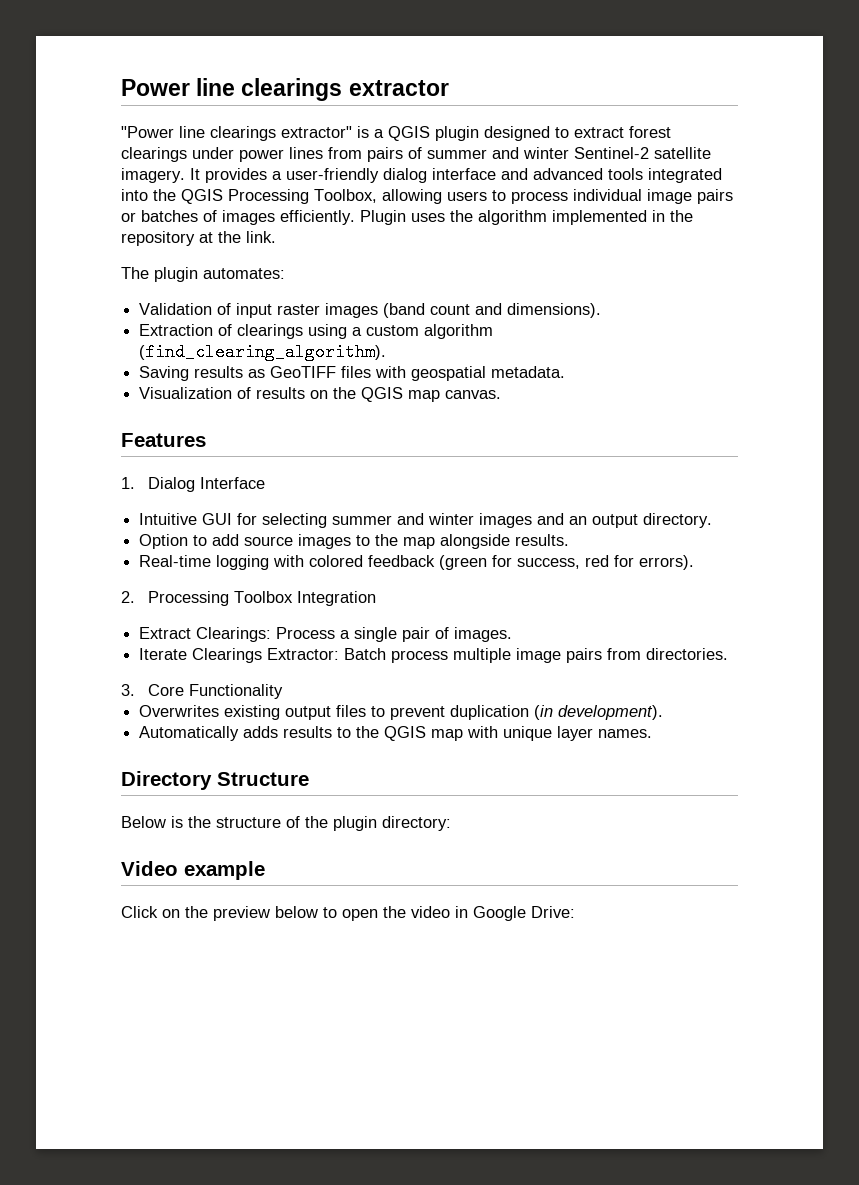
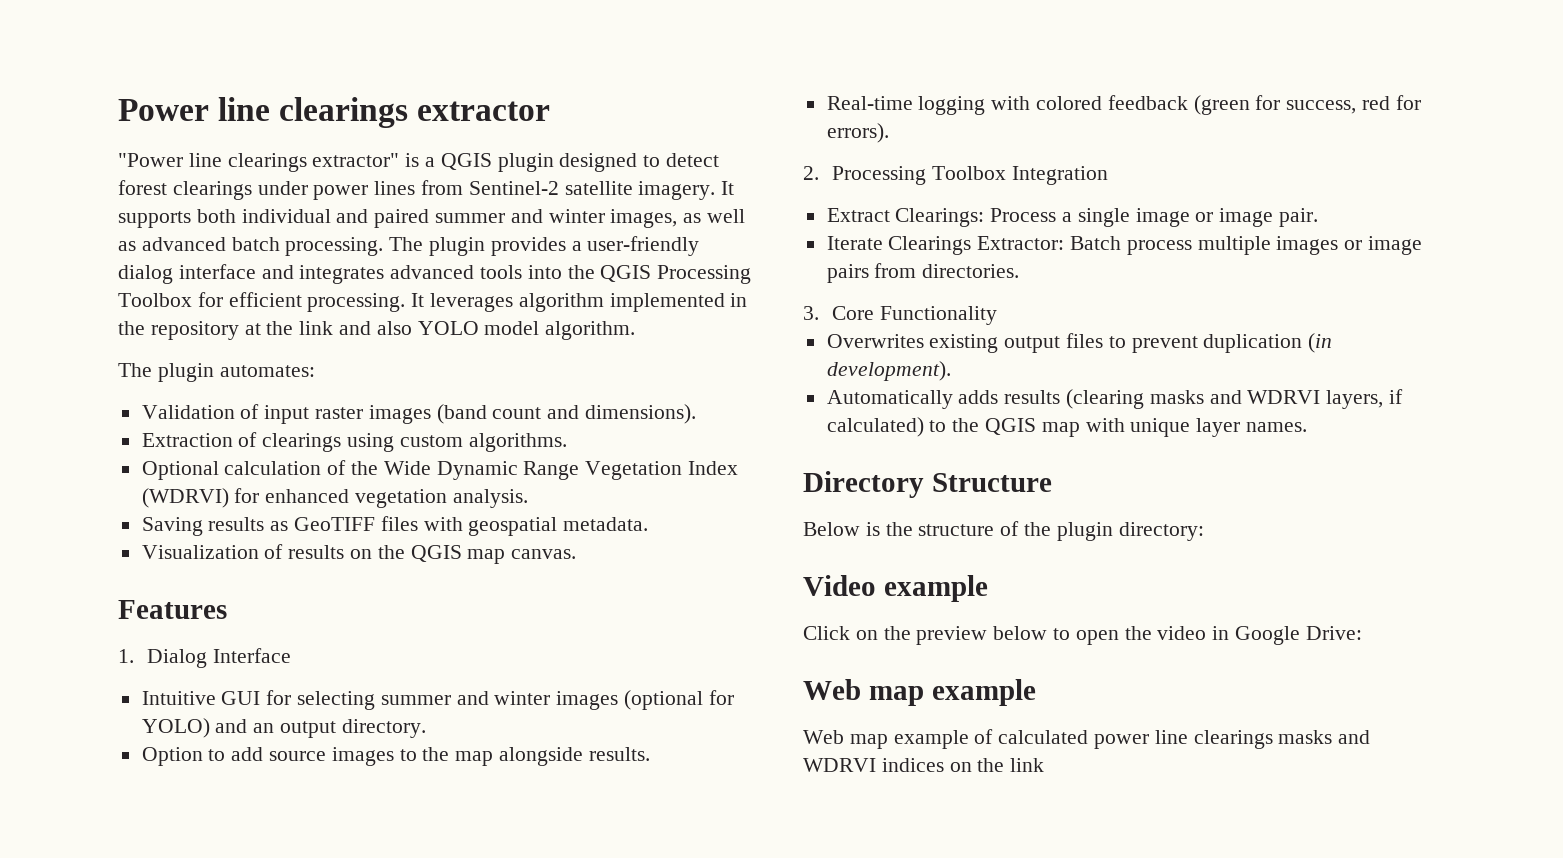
[574,127,624,138] extract -> [666,153,720,167] detect
[367,147,711,162] [121,168,200,183] pairs of summer and winter Sentinel-2 satellite imagery. It -> [468,181,735,200] [118,209,746,228] [118,237,486,256] Sentinel-2 satellite imagery. It supports both individual and paired summer and winter images, as well as advanced batch processing. The plugin
(528, 174) none -> [299,265,385,284] integrates
[648,168,722,183] integrated -> (523, 272) none
[314,189,733,204] [121,210,473,225] Toolbox, allowing users to process individual image pairs or batches of images efficiently. Plugin uses the -> [118,292,514,312] Toolbox for efficient processing. It leverages
[246,231,276,243] link. -> [299,321,636,340] link and also YOLO model algorithm.
[352,324,494,339] [139,343,387,361] a custom algorithm (find_clearing_algorithm). -> [399,433,567,452] [141,460,739,480] [141,488,528,508] custom algorithms. // Optional calculation of the Wide Dynamic Range Vegetation Index (WDRVI) for enhanced vegetation analysis.
(533, 520) none -> [624,690,734,710] [141,718,210,738] (optional for YOLO)
[402,627,513,642] pair of images. -> [1135,208,1319,227] image or image pair.
(512, 655) none -> [1276,236,1363,255] images or
(333, 732) none -> [1066,389,1404,409] [826,417,924,437] (clearing masks and WDRVI layers, if calculated)
(575, 912) none -> [803,679,1036,706] [803,729,1371,749] [803,758,1045,772] // Web map example // Web map example of calculated power line clearings masks and WDRVI indices on the link

